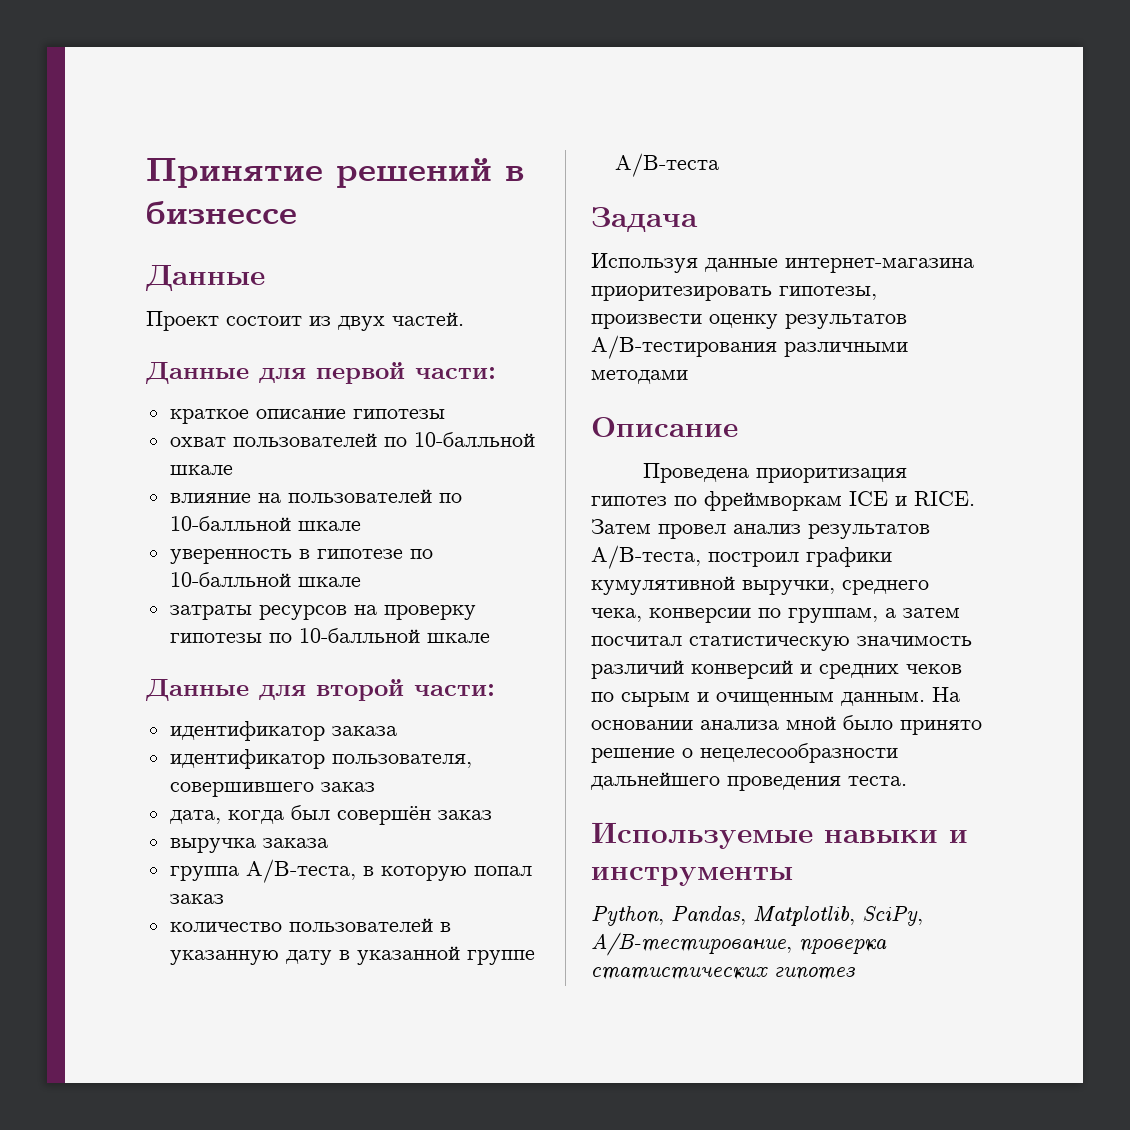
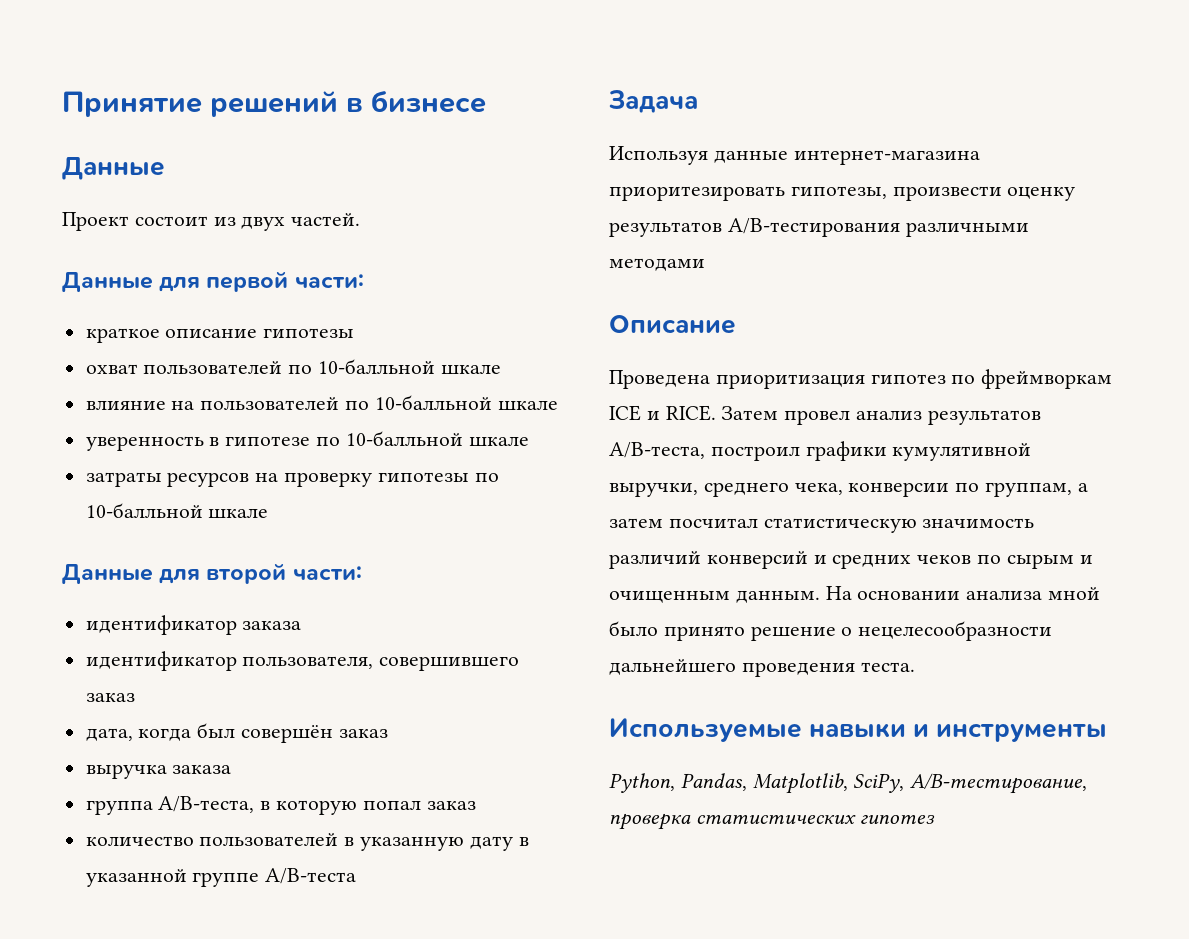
[146,201,297,224] бизнессе -> [371,90,486,113] бизнесе

